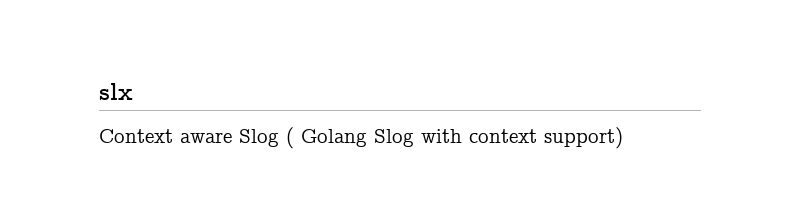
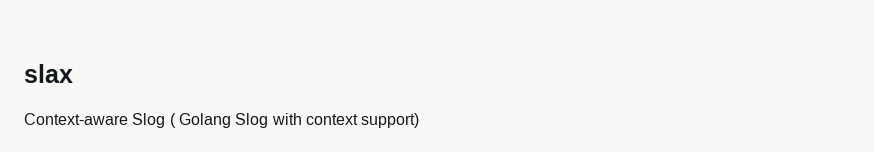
[99,83,133,100] [99,129,232,143] slx // Context aware -> [24,64,73,83] [24,113,128,125] slax // Context-aware

